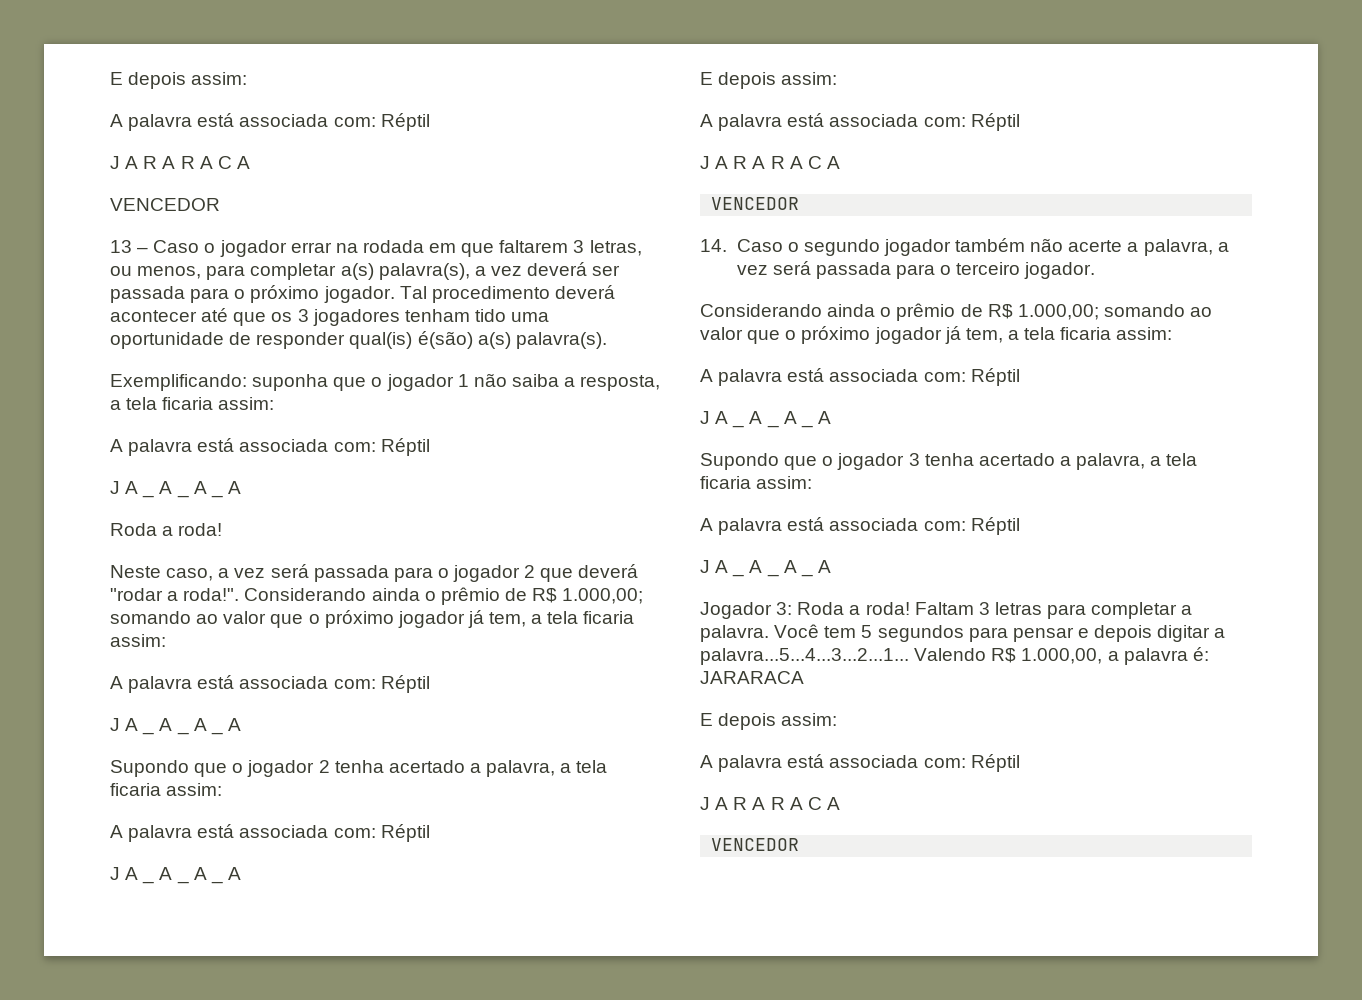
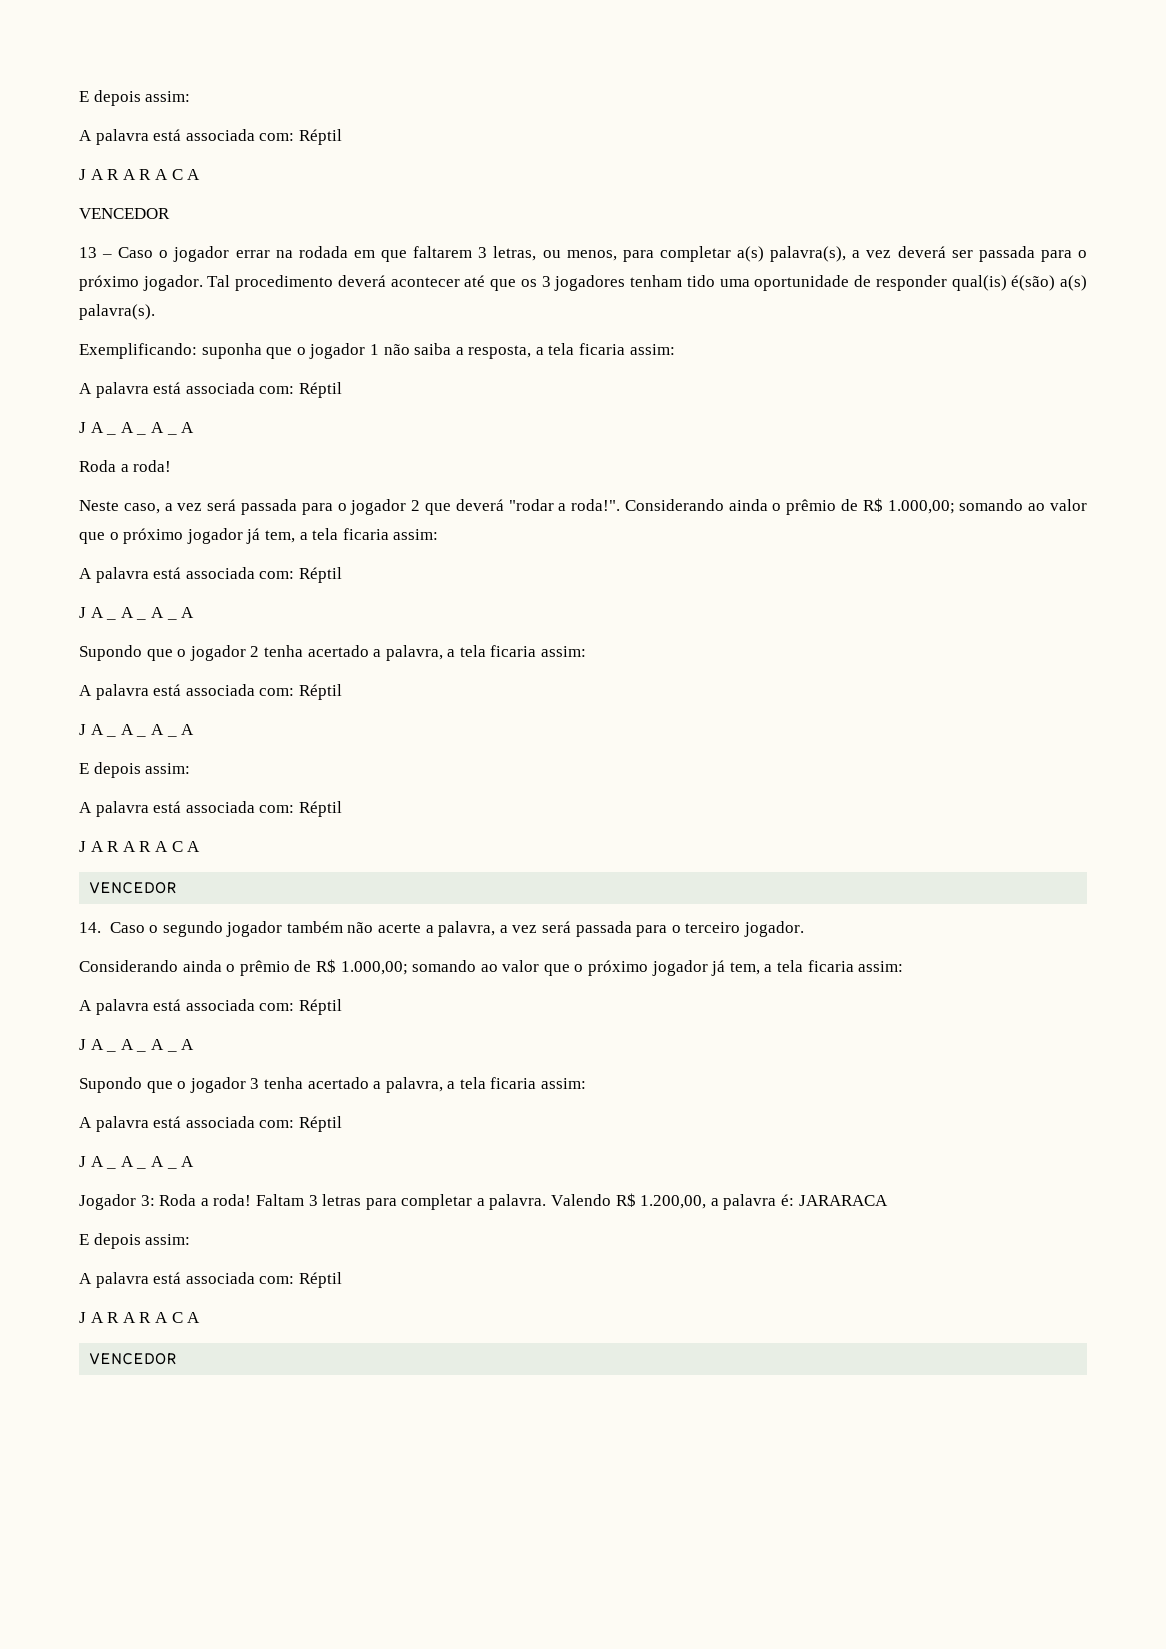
[774,624,1226,642] [700,648,909,665] Você tem 5 segundos para pensar e depois digitar a palavra...5...4...3...2...1... -> (547, 1202) none
[1021,648,1103,664] 1.000,00, -> [640,1195,707,1209] 1.200,00,

